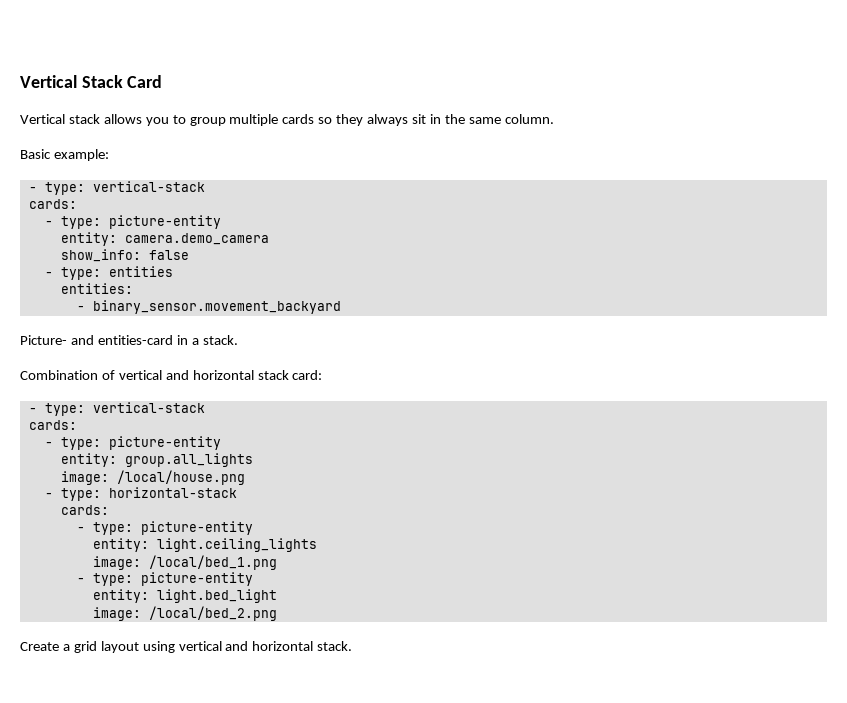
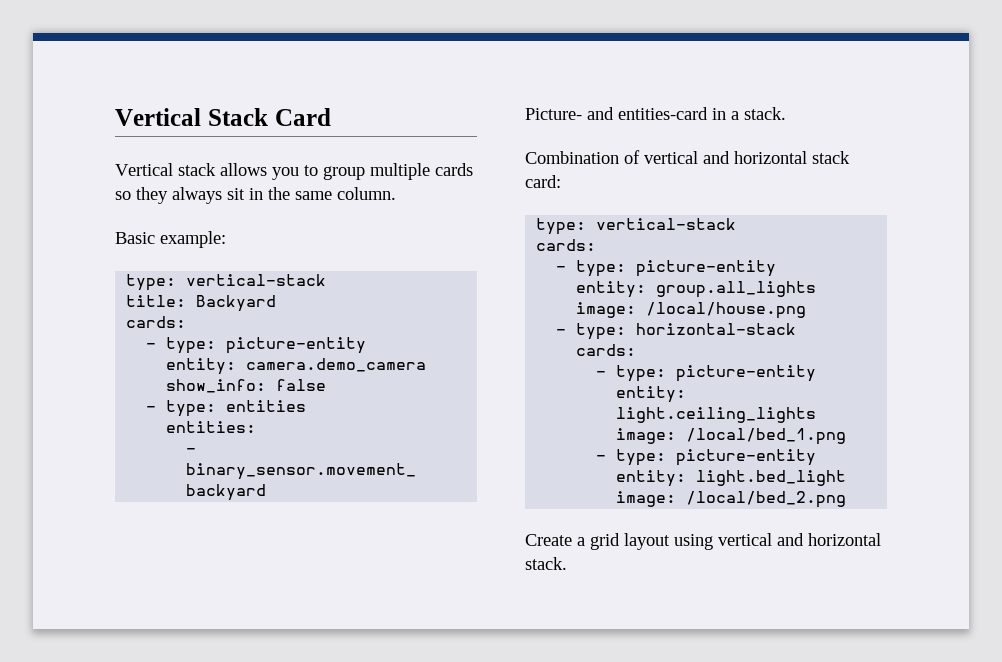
[28,181,205,195] - type: vertical-stack -> [126,274,327,291] [126,295,277,312] type: vertical-stack // title: Backyard
[28,408,37,413] - -> (561, 181) none

